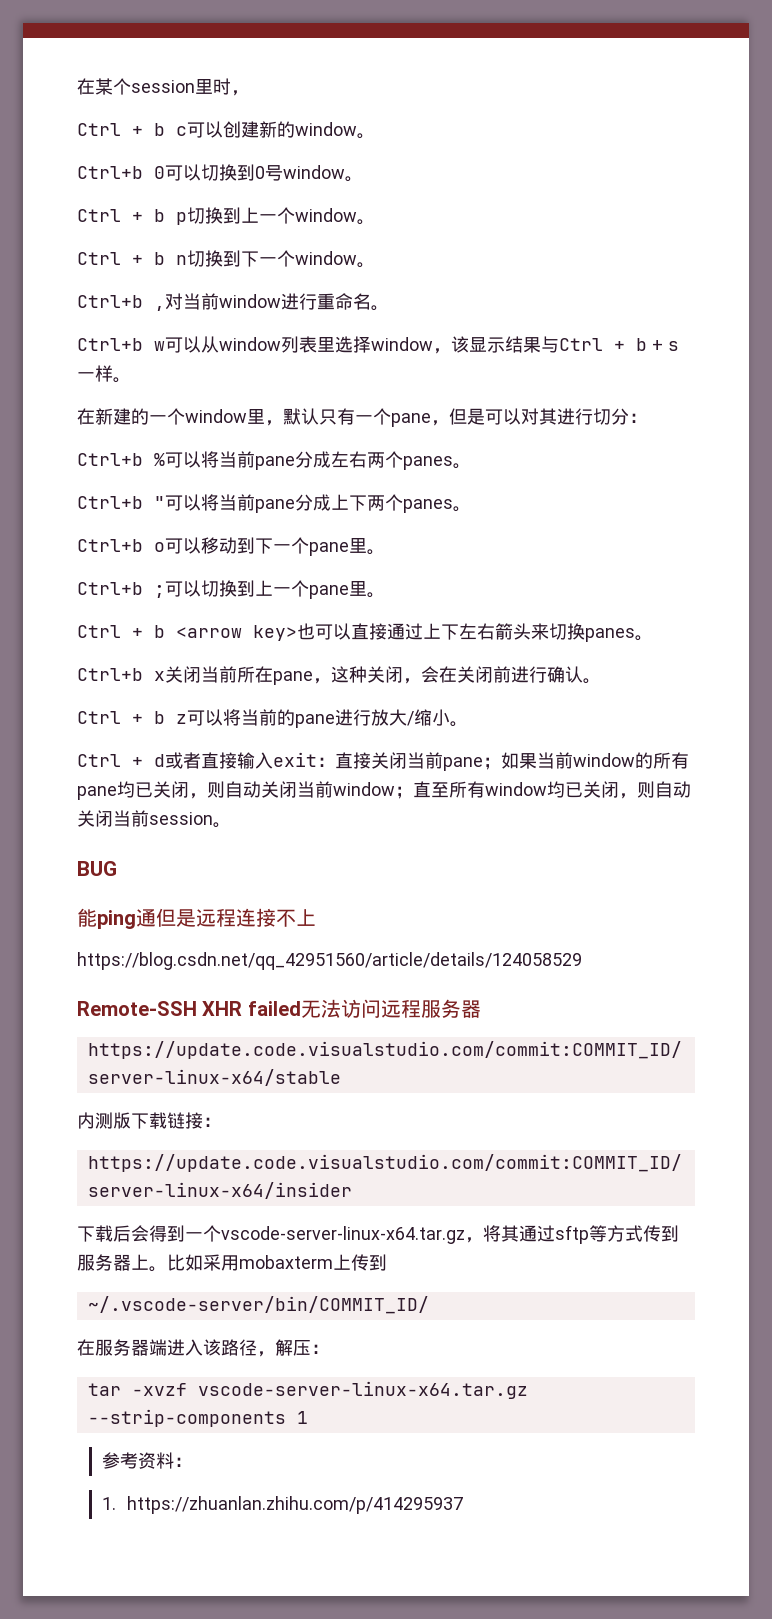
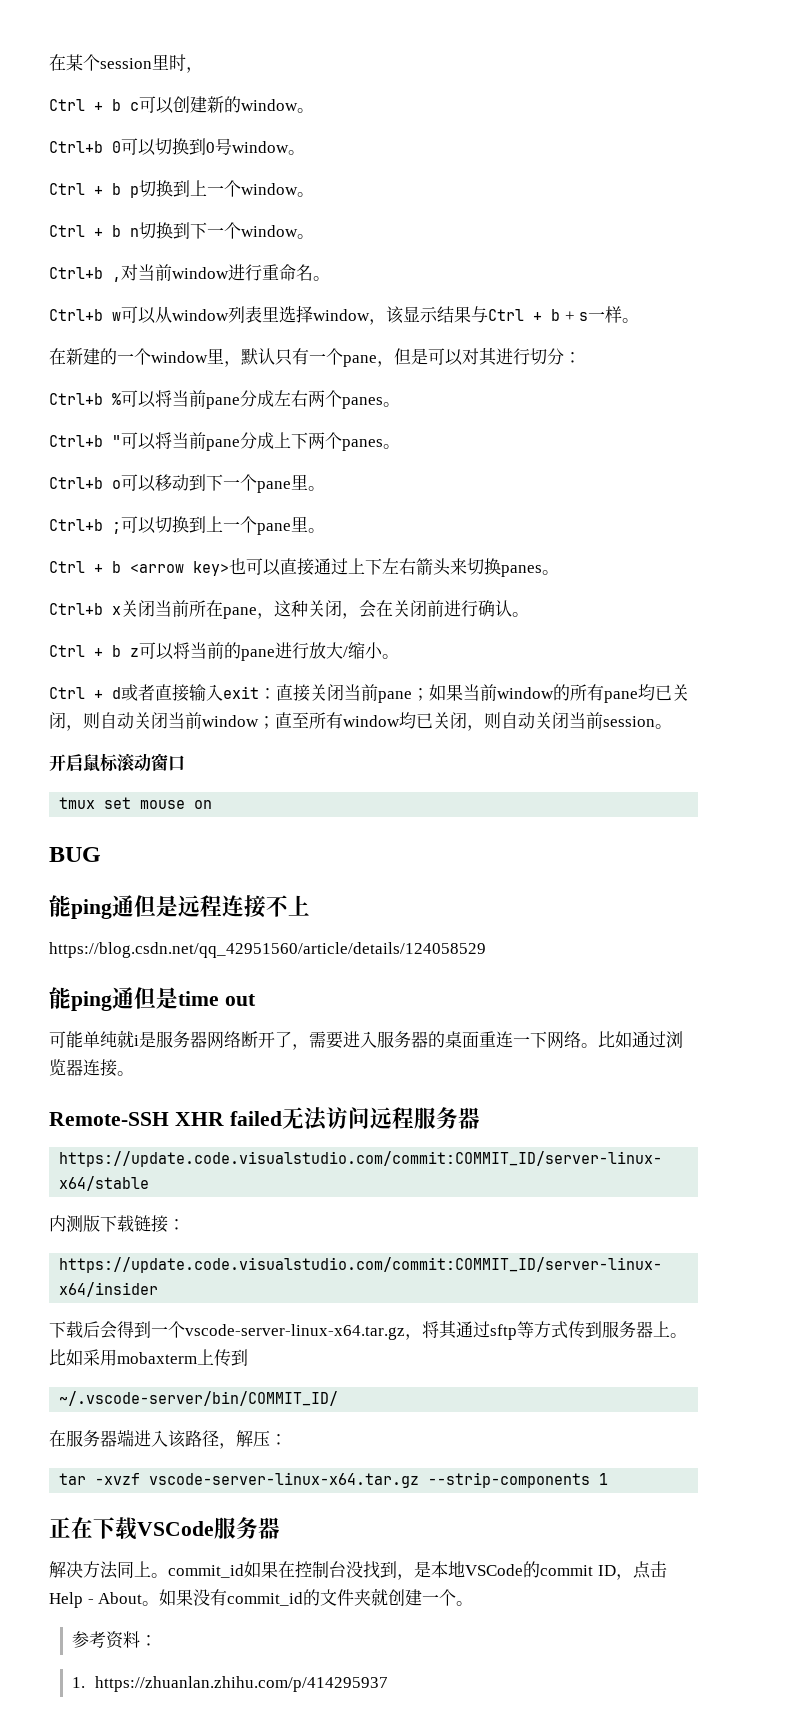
(231, 825) none -> [49,753,185,772] [59,797,213,809] // 开启鼠标滚动窗口 // tmux set mouse on
(582, 961) none -> [49,987,256,1011] [49,1030,683,1050] [49,1059,134,1077] // 能ping通但是time out // 可能单纯就i是服务器网络断开了，需要进入服务器的桌面重连一下网络。比如通过浏览器连接。
(308, 1417) none -> [49,1517,280,1540] [49,1561,667,1580] [49,1588,474,1608] // 正在下载VSCode服务器 // 解决方法同上。commit_id如果在控制台没找到，是本地VSCode的commit ID，点击Help - About。如果没有commit_id的文件夹就创建一个。

